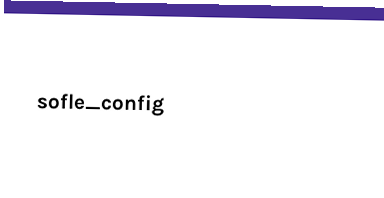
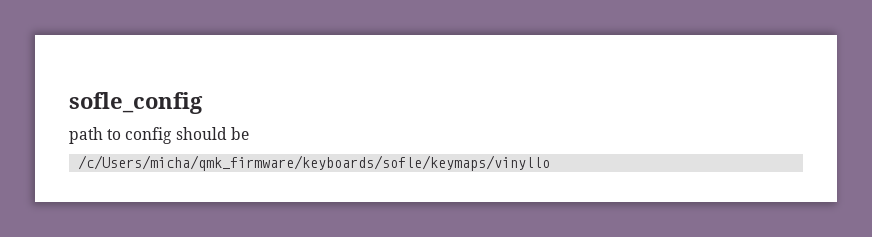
(165, 105) none -> [69,127,249,144] [78,155,551,171] // path to config should be // /c/Users/micha/qmk_firmware/keyboards/sofle/keymaps/vinyllo

